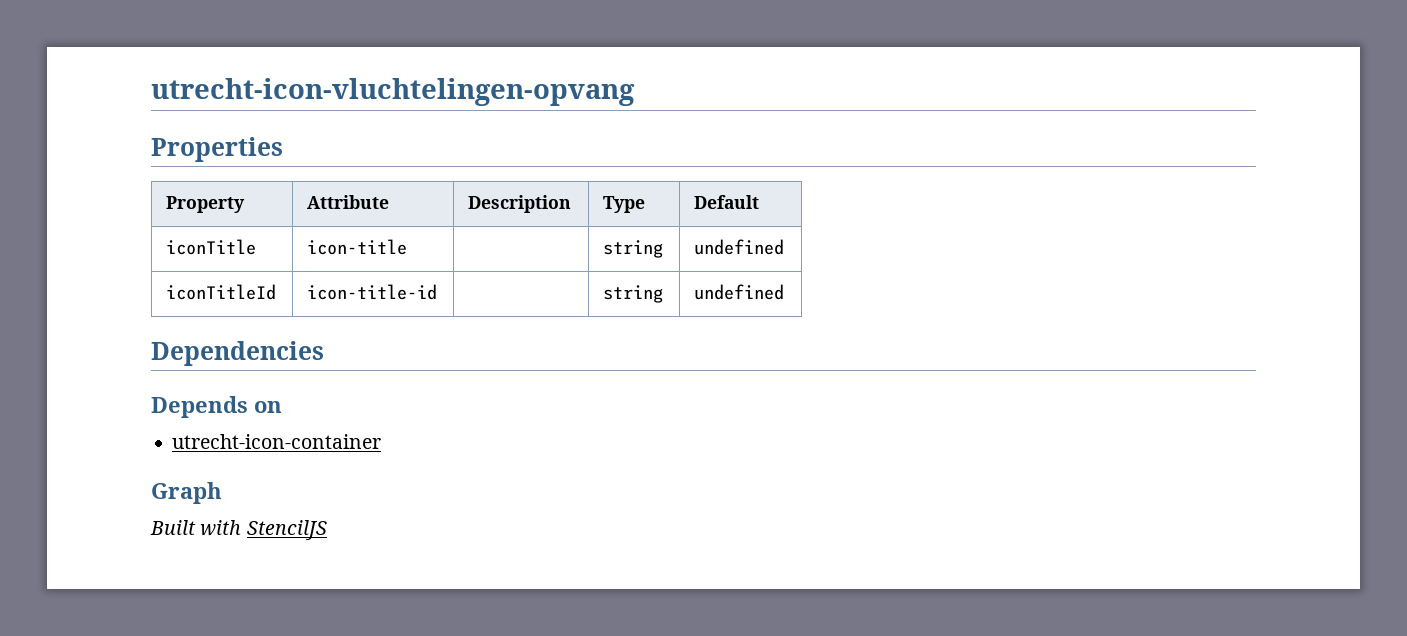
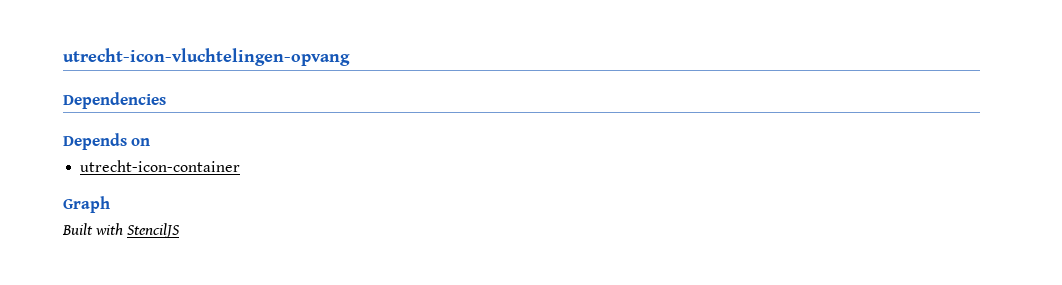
[151,137,283,162] [166,196,246,213] [307,195,390,209] [468,195,572,213] [603,196,646,213] [694,195,760,209] [166,239,257,255] [307,239,408,255] [603,240,664,258] [694,239,785,255] [166,284,277,300] [307,284,438,300] [603,285,664,303] [694,284,785,300] // Properties // Property | Attribute | Description | Type | Default // iconTitle | icon-title | | string | undefined // iconTitleId | icon-title-id | | string | undefined -> (350, 57) none

